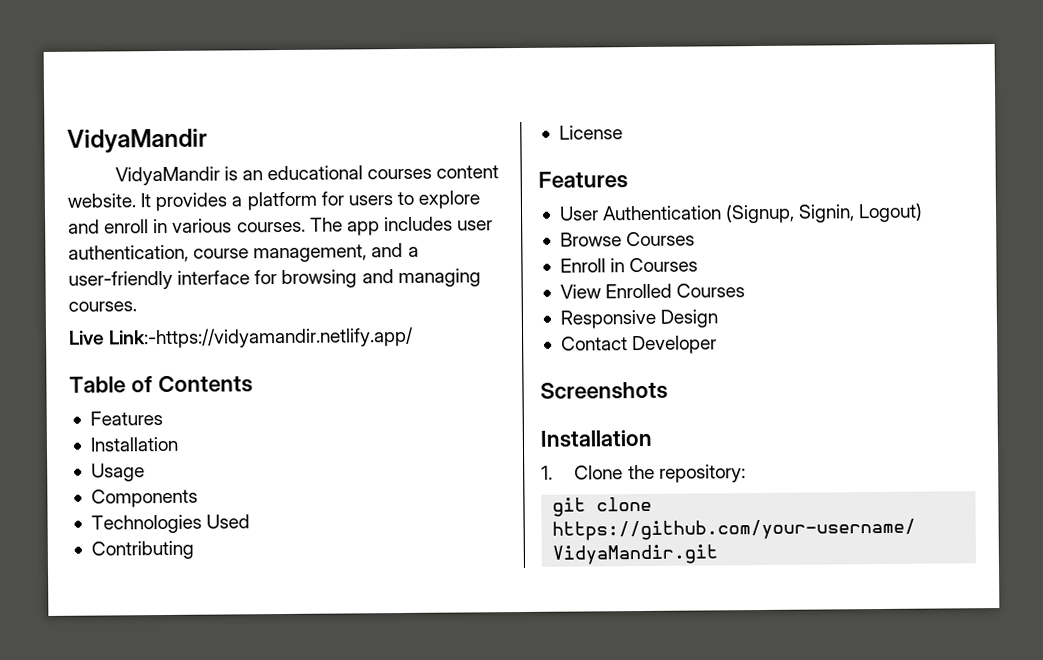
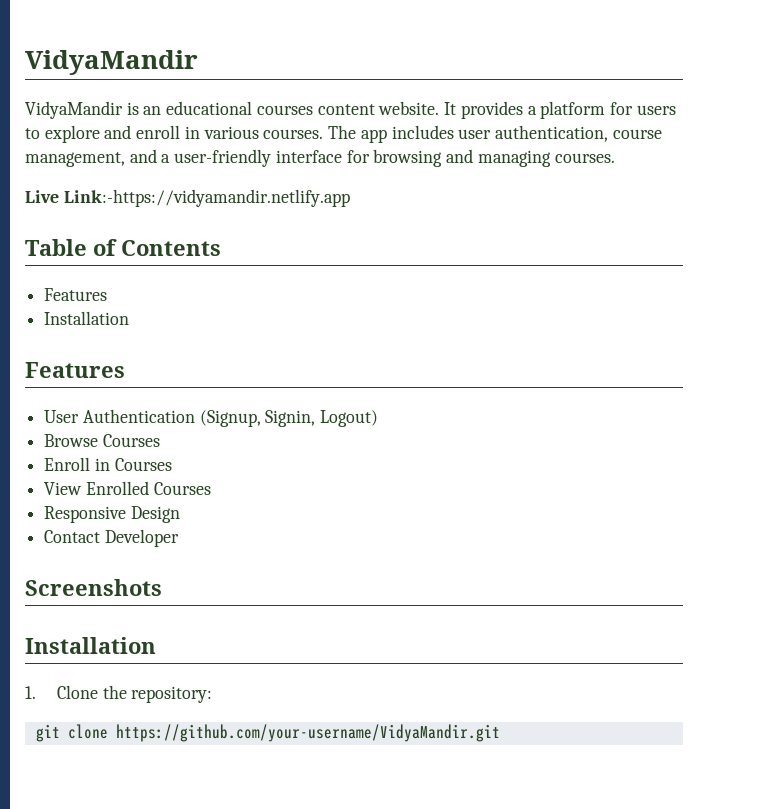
[108,326,415,349] Link:-https://vidyamandir.netlify.app/ -> [63,189,350,207] Link:-https://vidyamandir.netlify.app
[90,463,145,482] [90,488,198,508] [90,514,251,534] [90,540,194,560] [558,125,623,140] // Usage // Components // Technologies Used // Contributing // License -> (130, 318) none

